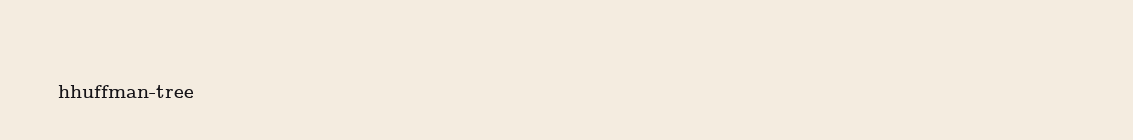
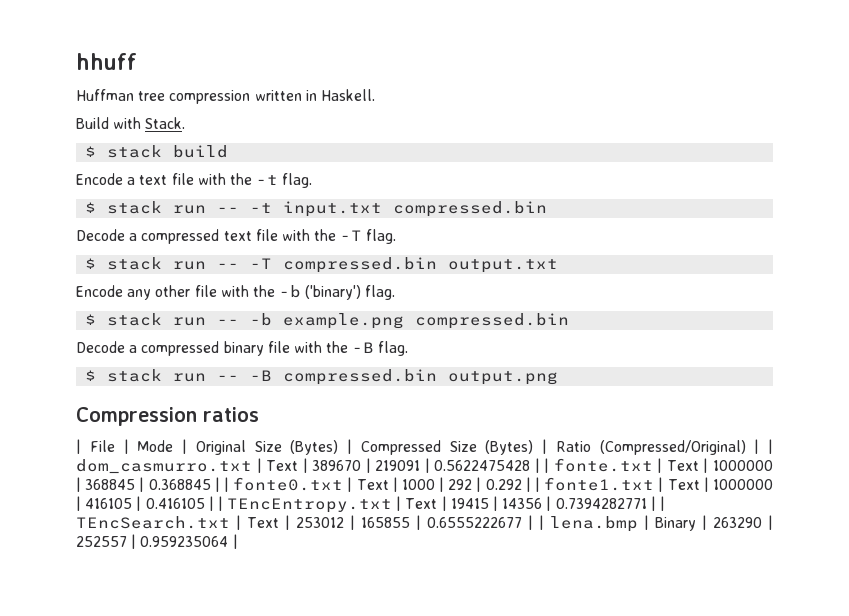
[58,85,194,98] hhuffman-tree -> [76,53,137,70] [76,89,375,104] [76,117,186,129] [85,145,229,158] [76,173,313,188] [85,201,548,217] [76,229,397,244] [85,257,559,273] [76,285,396,300] [85,313,570,329] [76,341,409,356] [85,369,559,385] [76,407,259,426] [76,439,773,455] [76,458,774,474] [76,477,773,492] [76,496,665,513] [76,515,773,532] [76,534,238,549] hhuff // Huffman tree compression written in Haskell. // Build with Stack. // $ stack build // Encode a text file with the -t flag. // $ stack run -- -t input.txt compressed.bin // Decode a compressed text file with the -T flag. // $ stack run -- -T compressed.bin output.txt // Encode any other file with the -b ('binary') flag. // $ stack run -- -b example.png compressed.bin // Decode a compressed binary file with the -B flag. // $ stack run -- -B compressed.bin output.png // Compression ratios // | File | Mode | Original Size (Bytes) | Compressed Size (Bytes) | Ratio (Compressed/Original) | | dom_casmurro.txt | Text | 389670 | 219091 | 0.5622475428 | | fonte.txt | Text | 1000000 | 368845 | 0.368845 | | fonte0.txt | Text | 1000 | 292 | 0.292 | | fonte1.txt | Text | 1000000 | 416105 | 0.416105 | | TEncEntropy.txt | Text | 19415 | 14356 | 0.7394282771 | | TEncSearch.txt | Text | 253012 | 165855 | 0.6555222677 | | lena.bmp | Binary | 263290 | 252557 | 0.959235064 |

